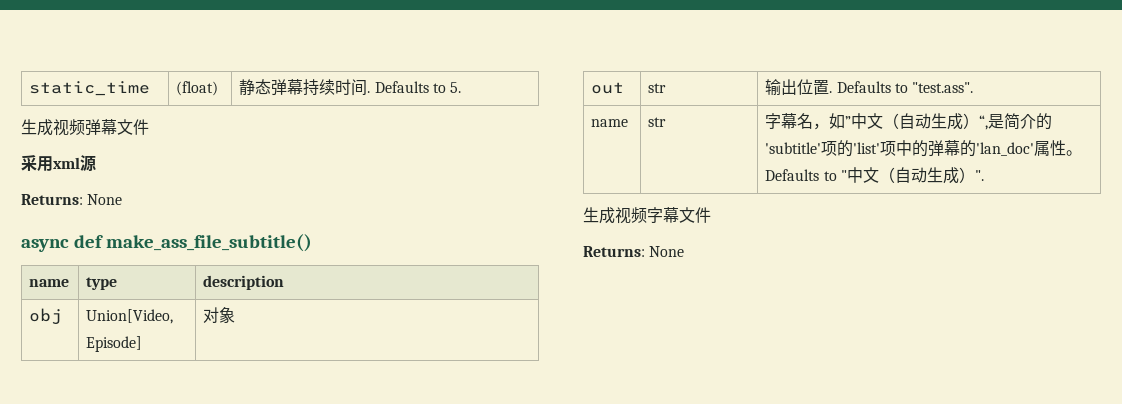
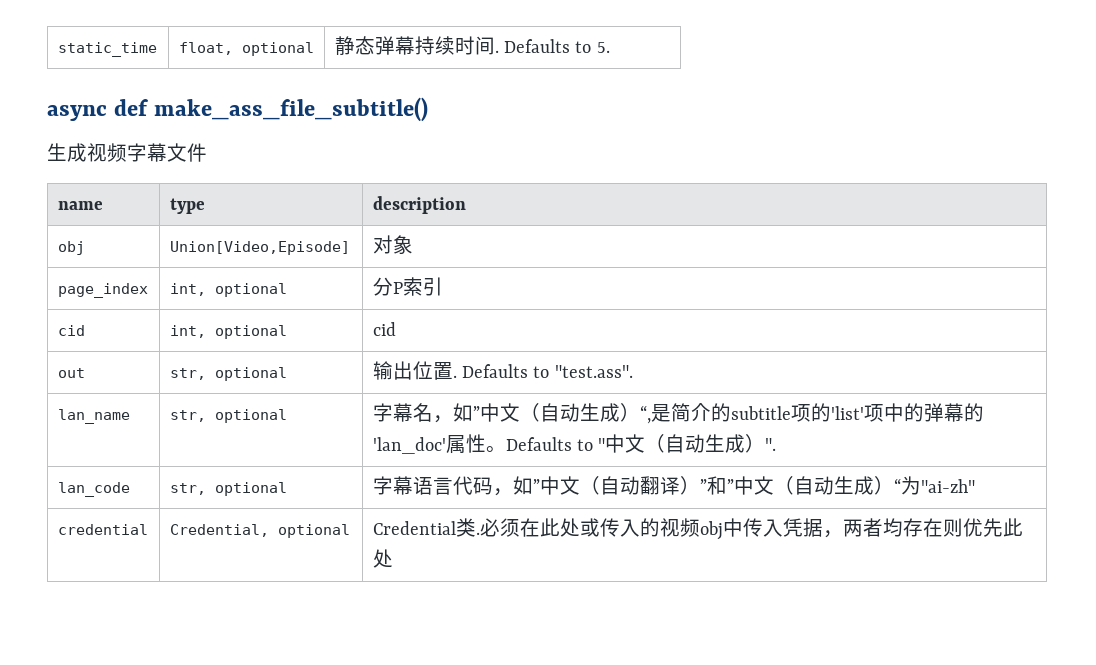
[176,81,219,96] (float) -> [178,42,314,56] float, optional
[21,119,149,136] [21,155,96,172] [21,194,123,205] [21,234,312,252] // 生成视频弹幕文件 // 采用xml源 // Returns: None // async def make_ass_file_subtitle() -> [47,97,429,122] [47,143,207,162] // async def make_ass_file_subtitle() // 生成视频字幕文件
[86,309,174,324] [86,336,143,352] Union[Video, Episode] -> [169,241,350,255] Union[Video,Episode]
(236, 315) none -> [57,283,148,298] [169,283,287,297] [372,277,443,296] [57,325,85,336] [169,325,287,339] [372,322,396,336] // page_index | int, optional | 分P索引 // cid | int, optional | cid
[648,83,667,93] str -> [169,367,287,381] str, optional
[591,119,629,127] [648,117,667,127] name | str -> [57,409,130,424] [169,409,287,423] lan_name | str, optional
[765,142,822,154] 'subtitle' -> [730,406,791,420] subtitle
[583,207,711,224] [583,246,685,257] // 生成视频字幕文件 // Returns: None -> [57,482,130,497] [169,482,287,496] [372,476,975,496] [57,524,148,535] [169,524,350,538] [372,518,1023,540] [372,549,393,568] // lan_code | str, optional | 字幕语言代码，如”中文（自动翻译）”和”中文（自动生成）“为"ai-zh" // credential | Credential, optional | Credential类.必须在此处或传入的视频obj中传入凭据，两者均存在则优先此处

